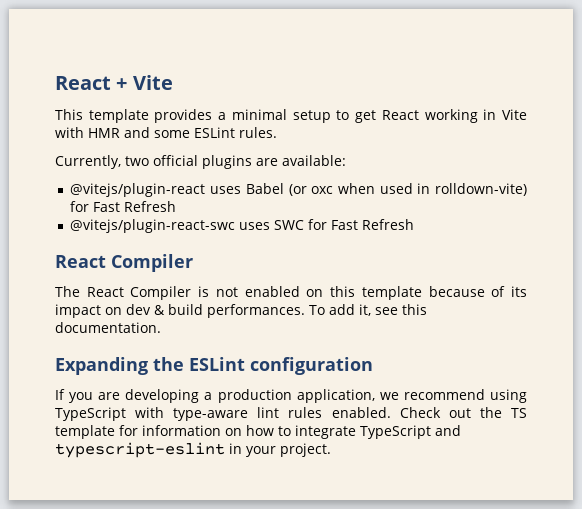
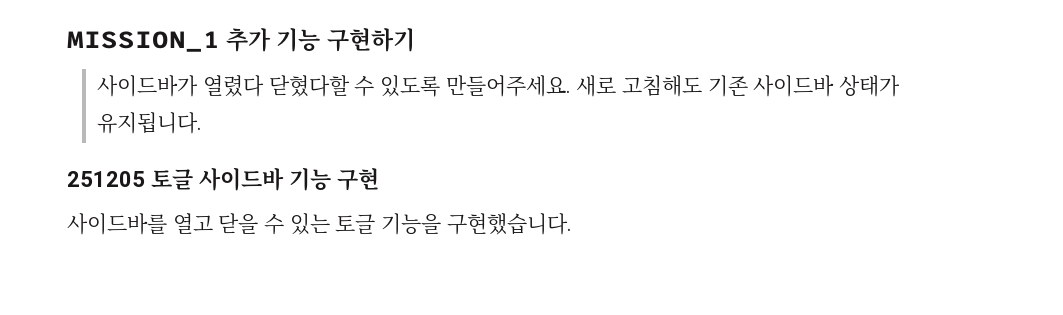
[55,75,173,90] [55,109,528,123] [55,127,277,138] [55,155,346,169] [70,183,527,197] [70,201,177,212] [70,219,415,233] [55,254,193,272] [55,286,527,300] [55,304,427,318] [55,322,161,333] [55,357,373,375] [55,389,527,403] [55,407,527,421] [55,425,461,439] [55,442,331,458] React + Vite // This template provides a minimal setup to get React working in Vite with HMR and some ESLint rules. // Currently, two official plugins are available: // @vitejs/plugin-react uses Babel (or oxc when used in rolldown-vite) for Fast Refresh // @vitejs/plugin-react-swc uses SWC for Fast Refresh // React Compiler // The React Compiler is not enabled on this template because of its impact on dev & build performances. To add it, see this documentation. // Expanding the ESLint configuration // If you are developing a production application, we recommend using TypeScript with type-aware lint rules enabled. Check out the TS template for information on how to integrate TypeScript and typescript-eslint in your project. -> [67,28,415,52] [97,75,900,97] [97,112,203,134] [67,167,379,191] [67,213,572,235] MISSION_1 추가 기능 구현하기 // 사이드바가 열렸다 닫혔다할 수 있도록 만들어주세요. 새로 고침해도 기존 사이드바 상태가 유지됩니다. // 251205 토글 사이드바 기능 구현 // 사이드바를 열고 닫을 수 있는 토글 기능을 구현했습니다.

